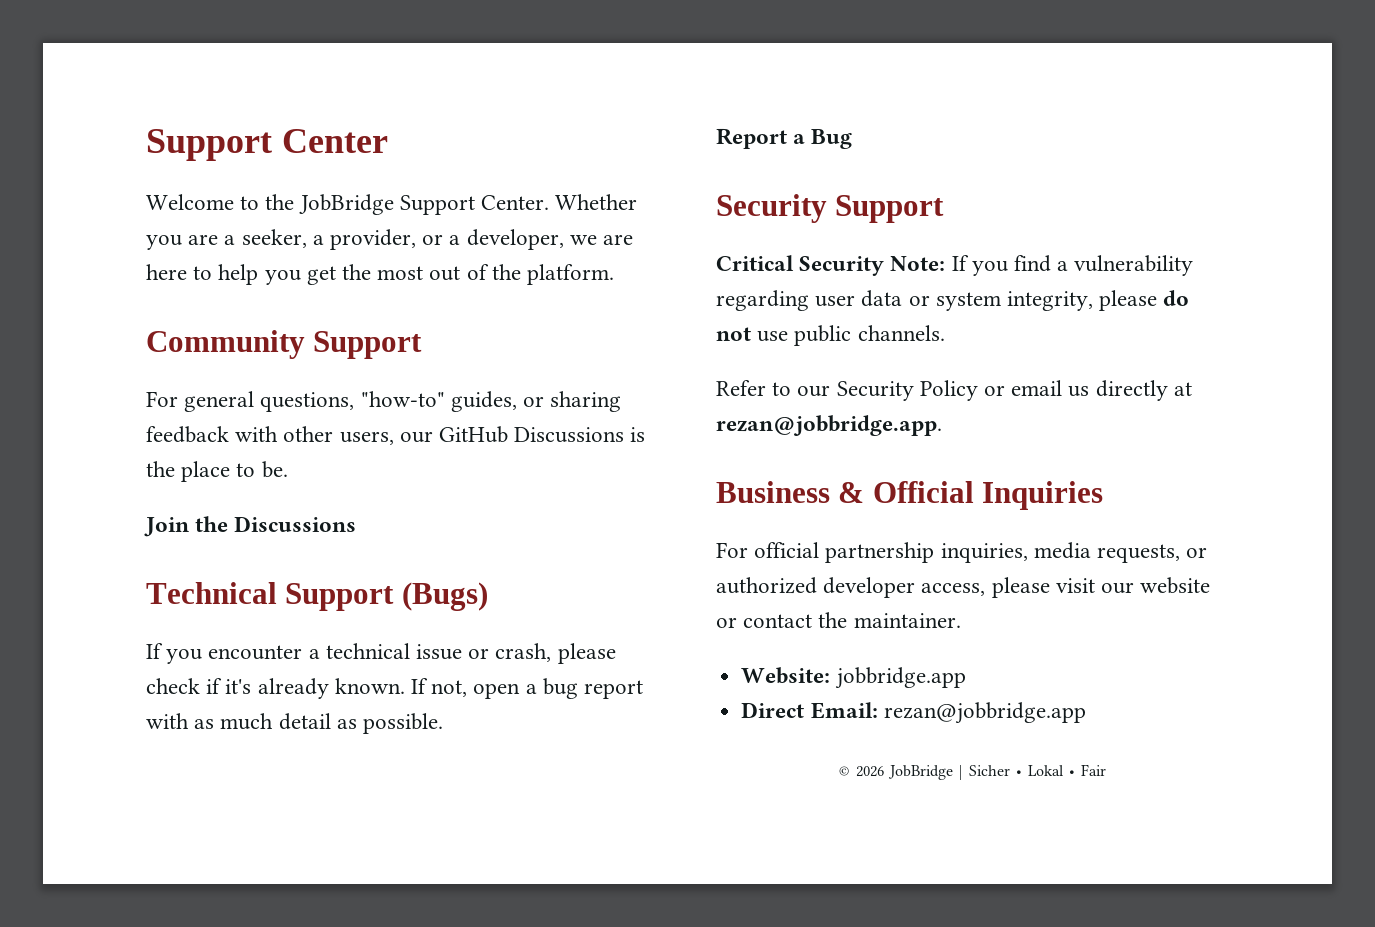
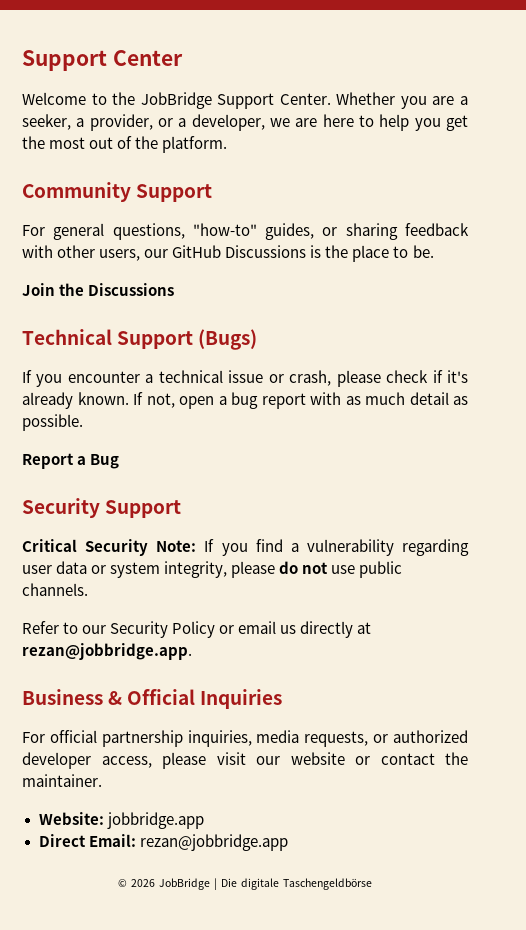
[968,764,1107,776] Sicher • Lokal • Fair -> [221,878,373,890] Die digitale Taschengeldbörse

